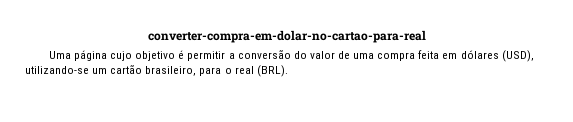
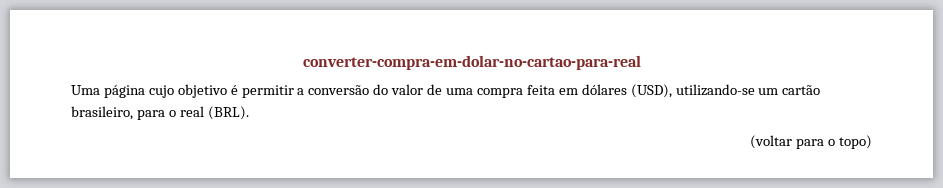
(288, 71) none -> [750,135,872,149] // (voltar para o topo)

